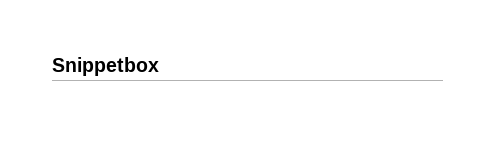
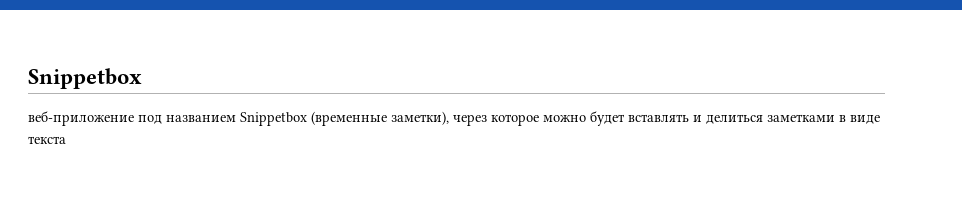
[52,57,159,76] Snippetbox -> [28,68,142,89] [28,111,880,126] [28,136,66,144] Snippetbox // веб-приложение под названием Snippetbox (временные заметки), через которое можно будет вставлять и делиться заметками в виде текста

